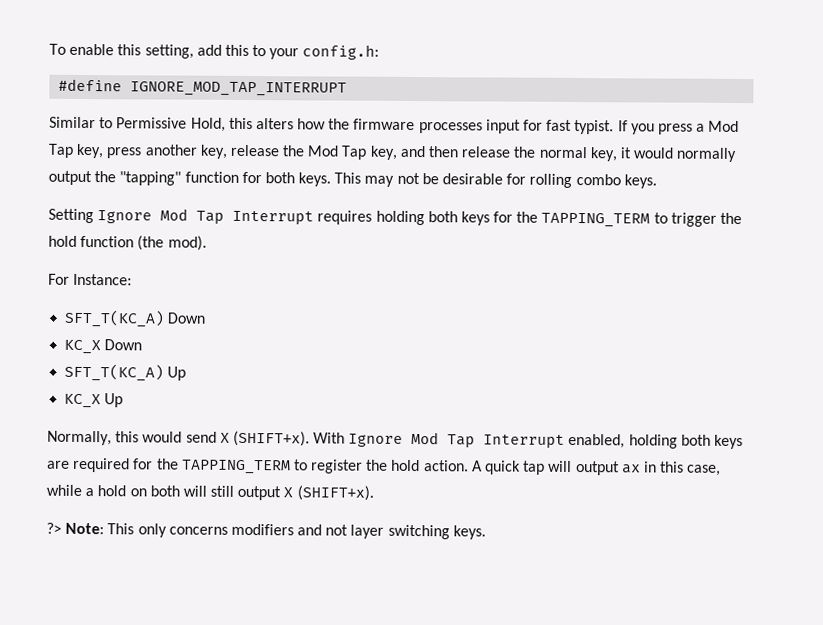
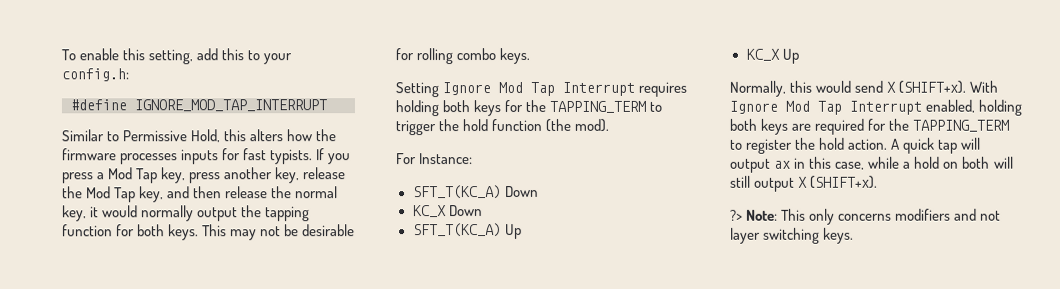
[485,119,521,134] input -> [181,149,220,165] inputs
[574,119,615,135] typist. -> [270,149,314,165] typists.
[119,171,182,186] "tapping" -> [265,206,311,222] tapping

